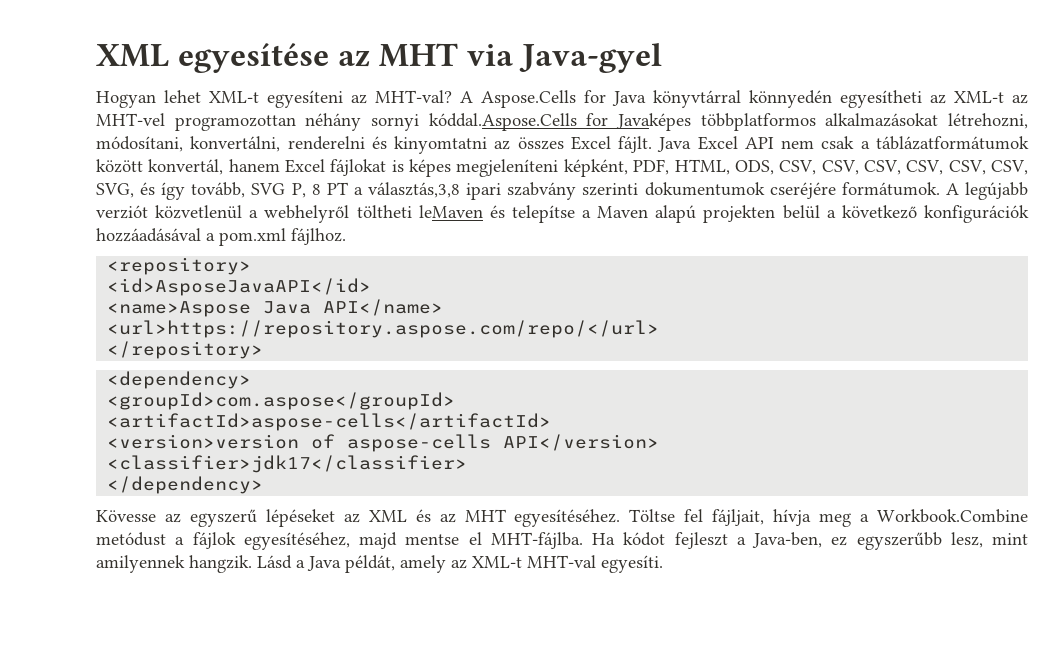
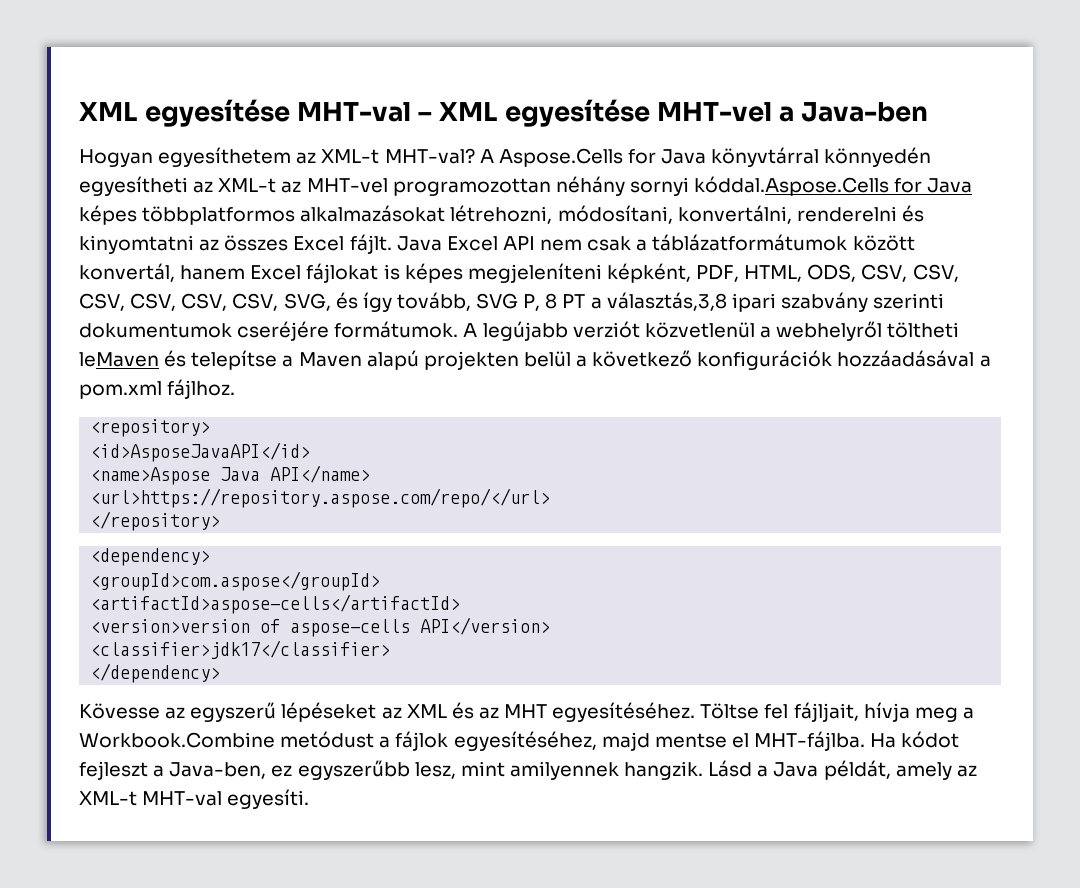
[96,43,663,73] [96,90,367,108] XML egyesítése az MHT via Java-gyel // Hogyan lehet XML-t egyesíteni az -> [79,99,929,127] [79,147,380,167] XML egyesítése MHT-val – XML egyesítése MHT-vel a Java-ben // Hogyan egyesíthetem az XML-t
[616,113,692,131] Javaképes -> [927,178,973,193] [79,205,137,225] Java képes

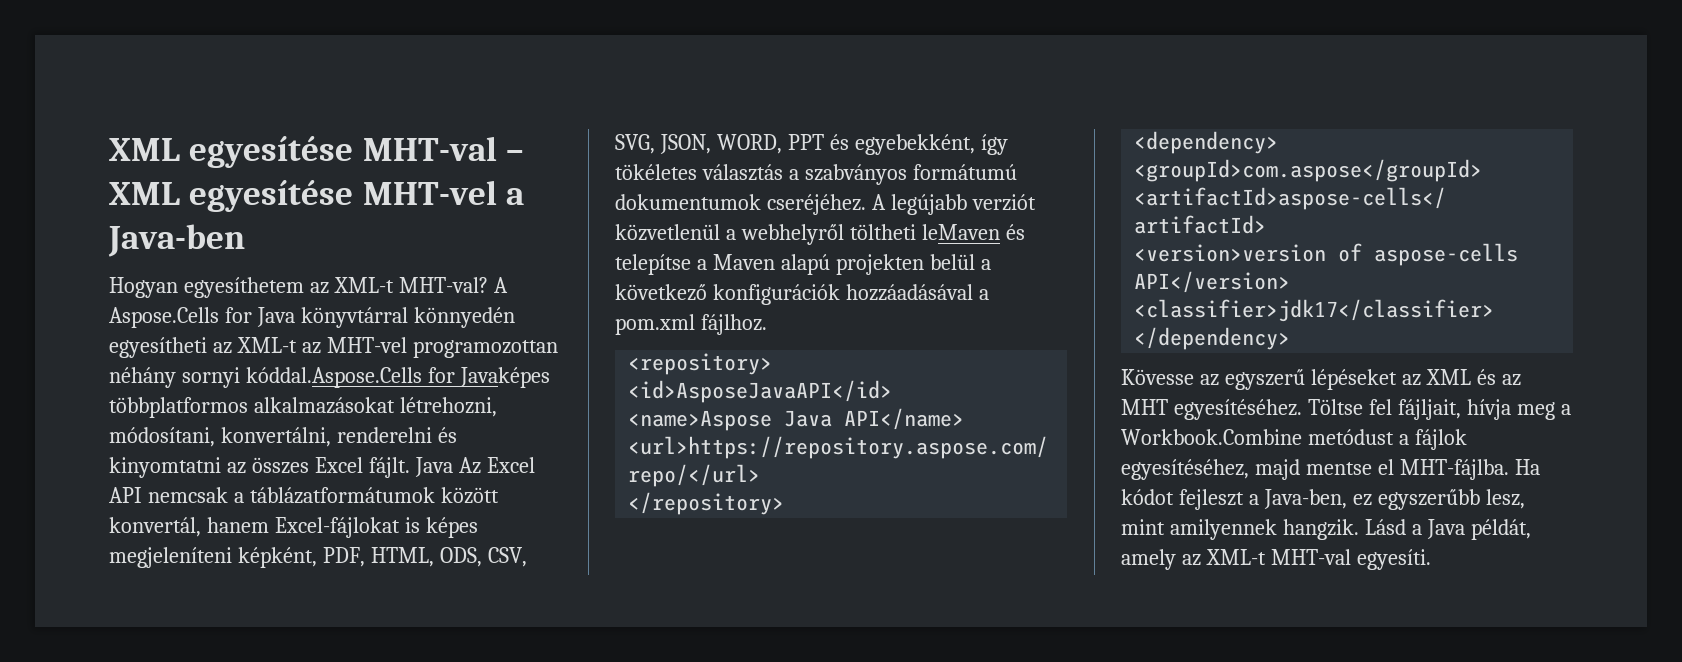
[927,178,973,193] [79,205,137,225] Java képes -> [459,367,550,388] Javaképes
(442, 243) none -> [458,457,481,474] Az
[540,236,632,251] nem csak -> [147,487,228,503] nemcsak
[250,263,379,283] Excel fájlokat -> [274,517,400,538] Excel-fájlokat
[912,264,959,282] [79,292,945,312] [79,321,459,341] CSV, CSV, CSV, CSV, CSV, SVG, és így tovább, SVG P, 8 PT a választás,3,8 ipari szabvány szerinti dokumentumok cseréjére formátumok. -> [615,134,1008,155] [615,164,1017,185] [615,194,866,215] SVG, JSON, WORD, PPT és egyebekként, így tökéletes választás a szabványos formátumú dokumentumok cseréjéhez.

